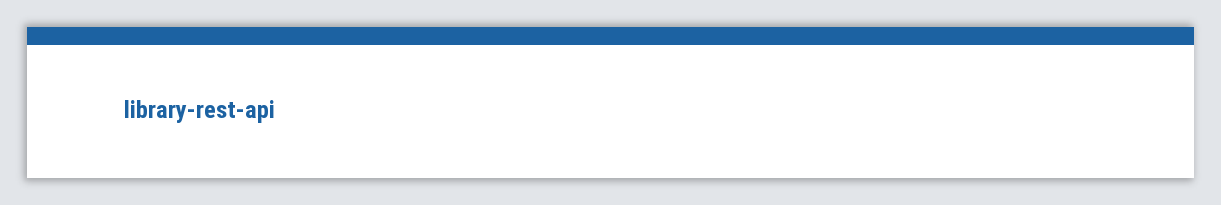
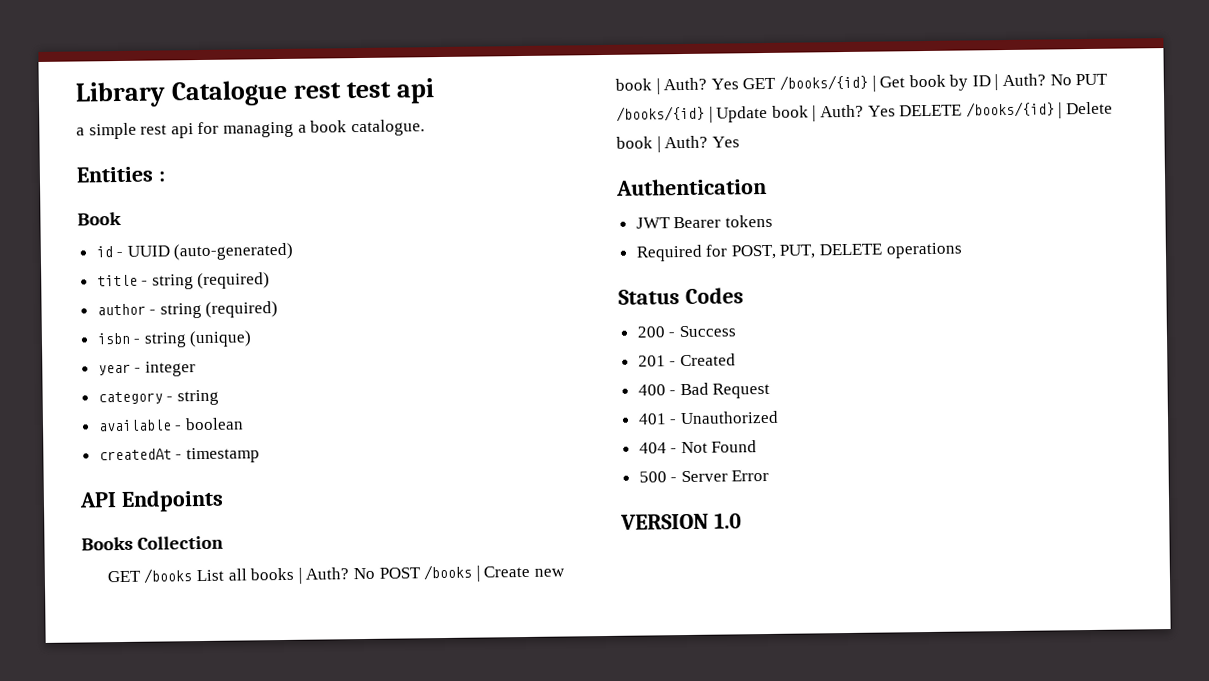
[124,100,275,123] library-rest-api -> [75,78,435,108] [76,119,425,140] [76,166,165,183] [77,211,122,226] [95,242,294,261] [96,272,271,290] [96,301,279,319] [96,330,253,348] [97,361,196,377] [97,389,219,406] [97,417,244,432] [98,447,260,464] [79,489,224,513] [81,535,225,551] [106,564,565,584] [615,73,1109,95] [616,101,1113,123] [616,135,740,153] [616,177,767,196] [635,214,773,229] [635,242,962,262] [618,287,744,305] [636,325,736,338] [637,353,736,367] [637,382,771,399] [637,410,779,425] [638,440,758,454] [638,469,770,483] [620,512,742,530] Library Catalogue rest test api // a simple rest api for managing a book catalogue. // Entities : // Book // id - UUID (auto-generated) // title - string (required) // author - string (required) // isbn - string (unique) // year - integer // category - string // available - boolean // createdAt - timestamp // API Endpoints // Books Collection // GET /books List all books | Auth? No POST /books | Create new book | Auth? Yes GET /books/{id} | Get book by ID | Auth? No PUT /books/{id} | Update book | Auth? Yes DELETE /books/{id} | Delete book | Auth? Yes // Authentication // JWT Bearer tokens // Required for POST, PUT, DELETE operations // Status Codes // 200 - Success // 201 - Created // 400 - Bad Request // 401 - Unauthorized // 404 - Not Found // 500 - Server Error // VERSION 1.0

